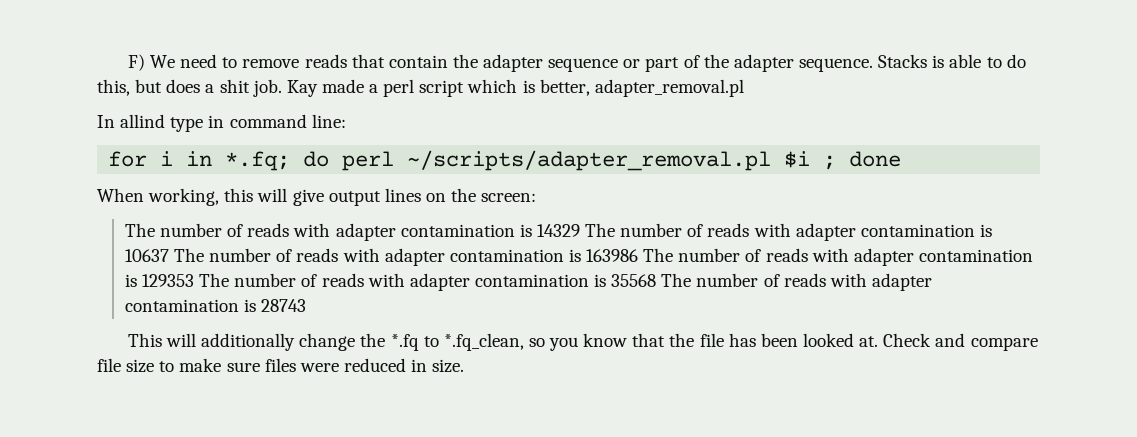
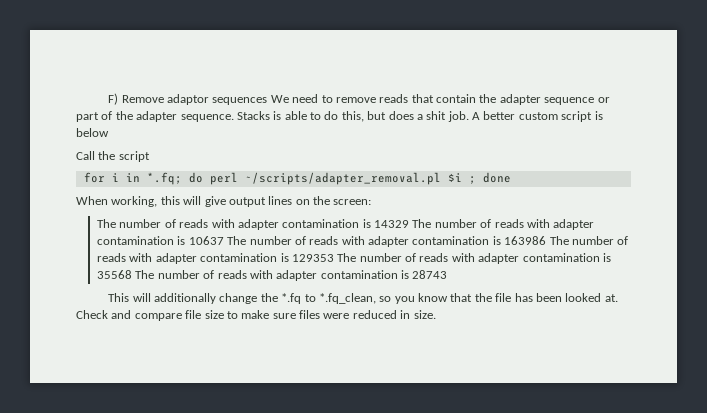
(145, 62) none -> [121,94,268,105] Remove adaptor sequences
[286,79,744,97] [97,114,346,132] Kay made a perl script which is better, adapter_removal.pl // In allind type in command line: -> [472,111,603,122] [76,128,109,137] [76,151,150,162] A better custom script is below // Call the script

